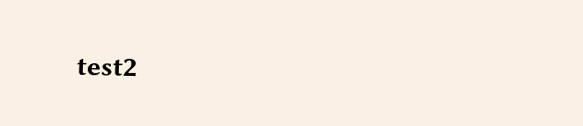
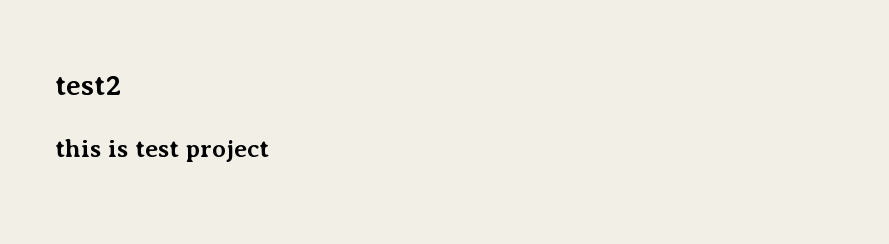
(138, 67) none -> [55,139,269,162] // this is test project

